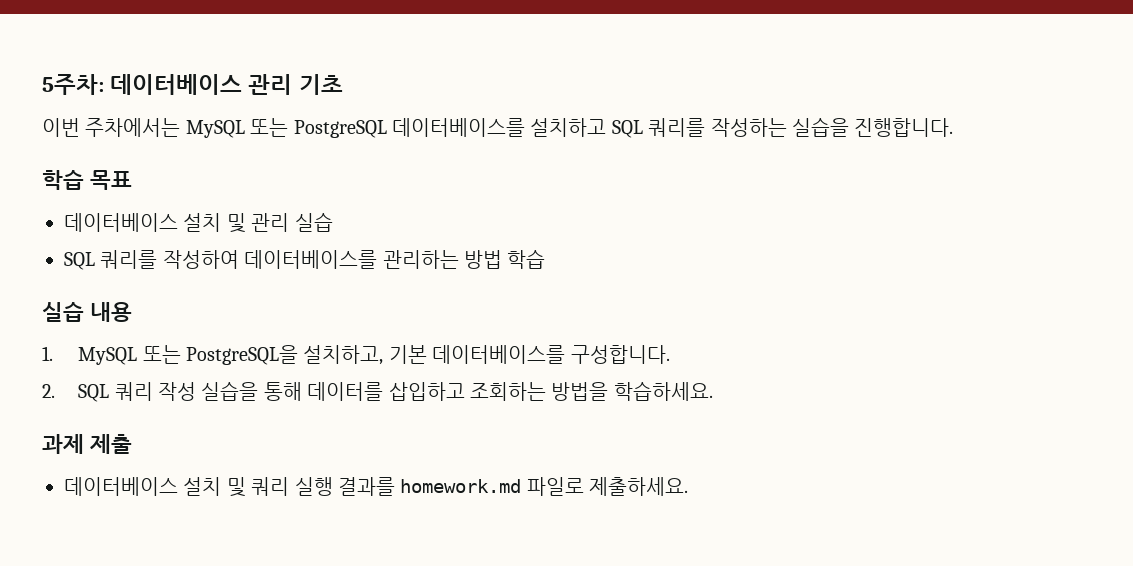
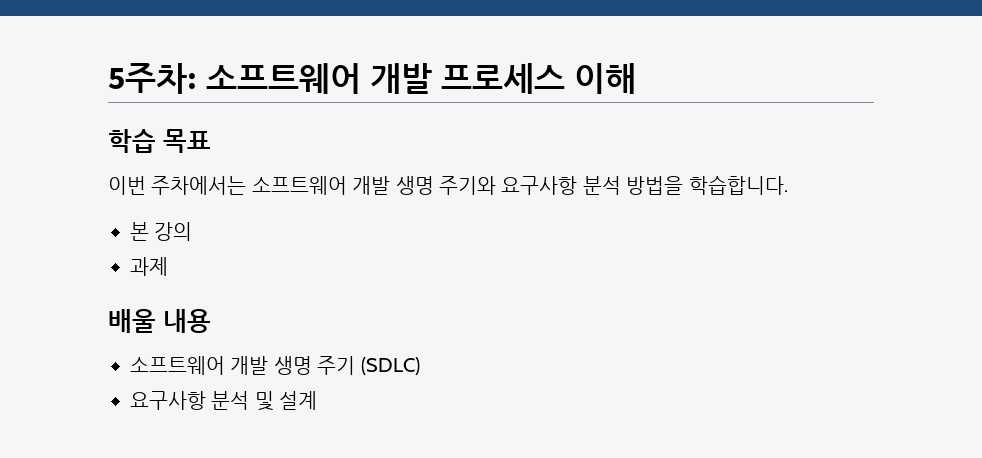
[110,74,343,95] [42,117,954,138] [42,170,132,190] [64,212,333,233] [64,249,546,270] [42,302,132,322] [42,345,670,365] [42,381,713,402] [42,434,132,454] [64,477,689,497] 데이터베이스 관리 기초 // 이번 주차에서는 MySQL 또는 PostgreSQL 데이터베이스를 설치하고 SQL 쿼리를 작성하는 실습을 진행합니다. // 학습 목표 // 데이터베이스 설치 및 관리 실습 // SQL 쿼리를 작성하여 데이터베이스를 관리하는 방법 학습 // 실습 내용 // 1. MySQL 또는 PostgreSQL을 설치하고, 기본 데이터베이스를 구성합니다. // 2. SQL 쿼리 작성 실습을 통해 데이터를 삽입하고 조회하는 방법을 학습하세요. // 과제 제출 // 데이터베이스 설치 및 쿼리 실행 결과를 homework.md 파일로 제출하세요. -> [205,63,636,94] [108,129,211,153] [108,175,788,195] [130,222,193,241] [130,257,168,276] [108,309,211,333] [130,356,420,375] [130,391,318,411] 소프트웨어 개발 프로세스 이해 // 학습 목표 // 이번 주차에서는 소프트웨어 개발 생명 주기와 요구사항 분석 방법을 학습합니다. // 본 강의 // 과제 // 배울 내용 // 소프트웨어 개발 생명 주기 (SDLC) // 요구사항 분석 및 설계

